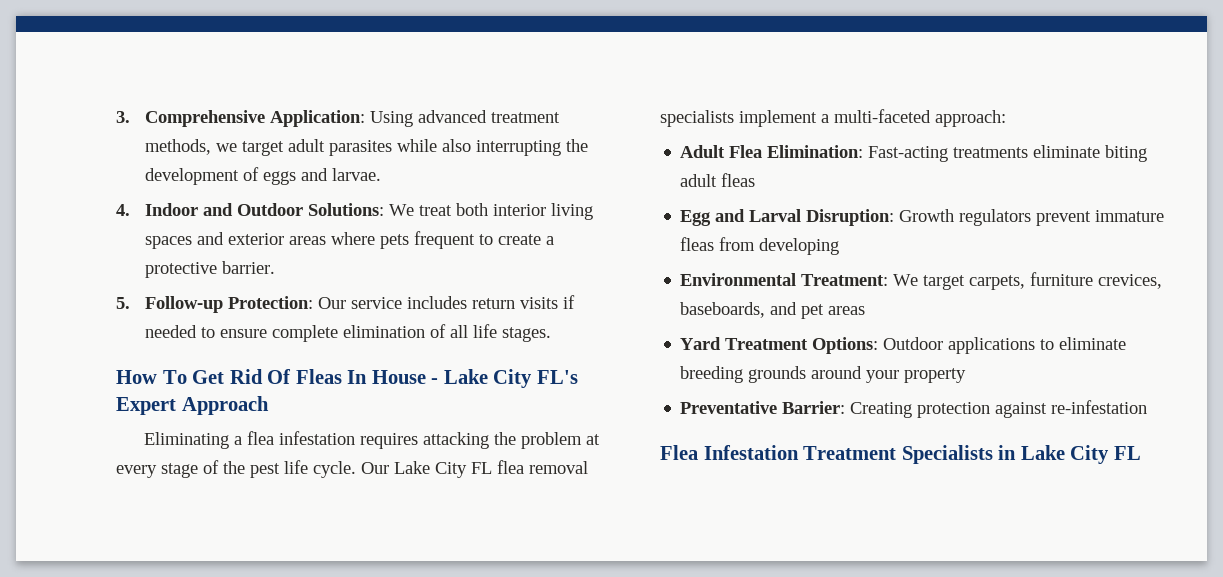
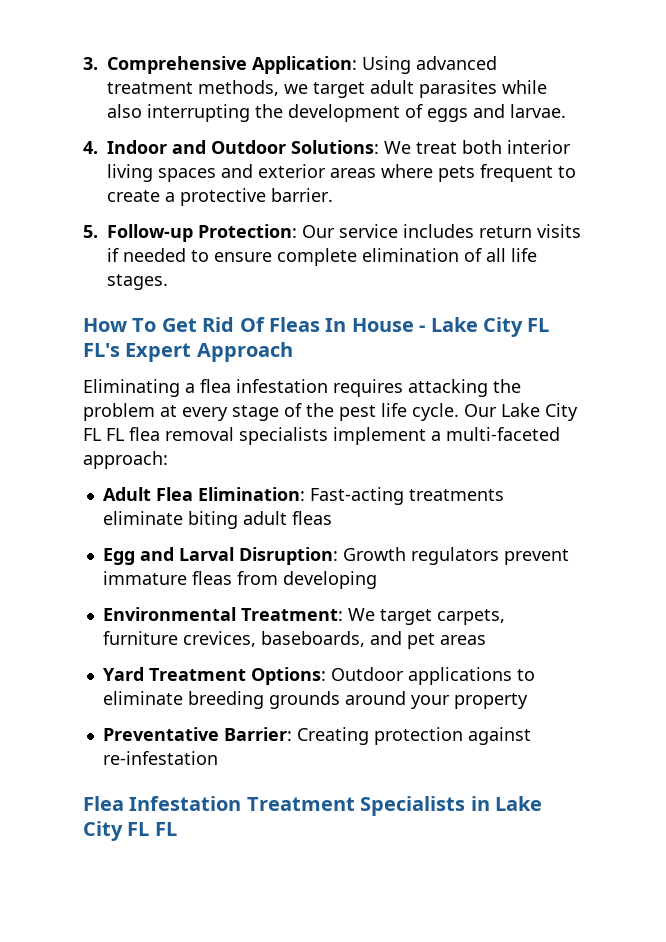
(533, 378) none -> [527,318,550,332] FL
(492, 468) none -> [106,428,124,441] FL
(1141, 453) none -> [154,822,177,836] FL

